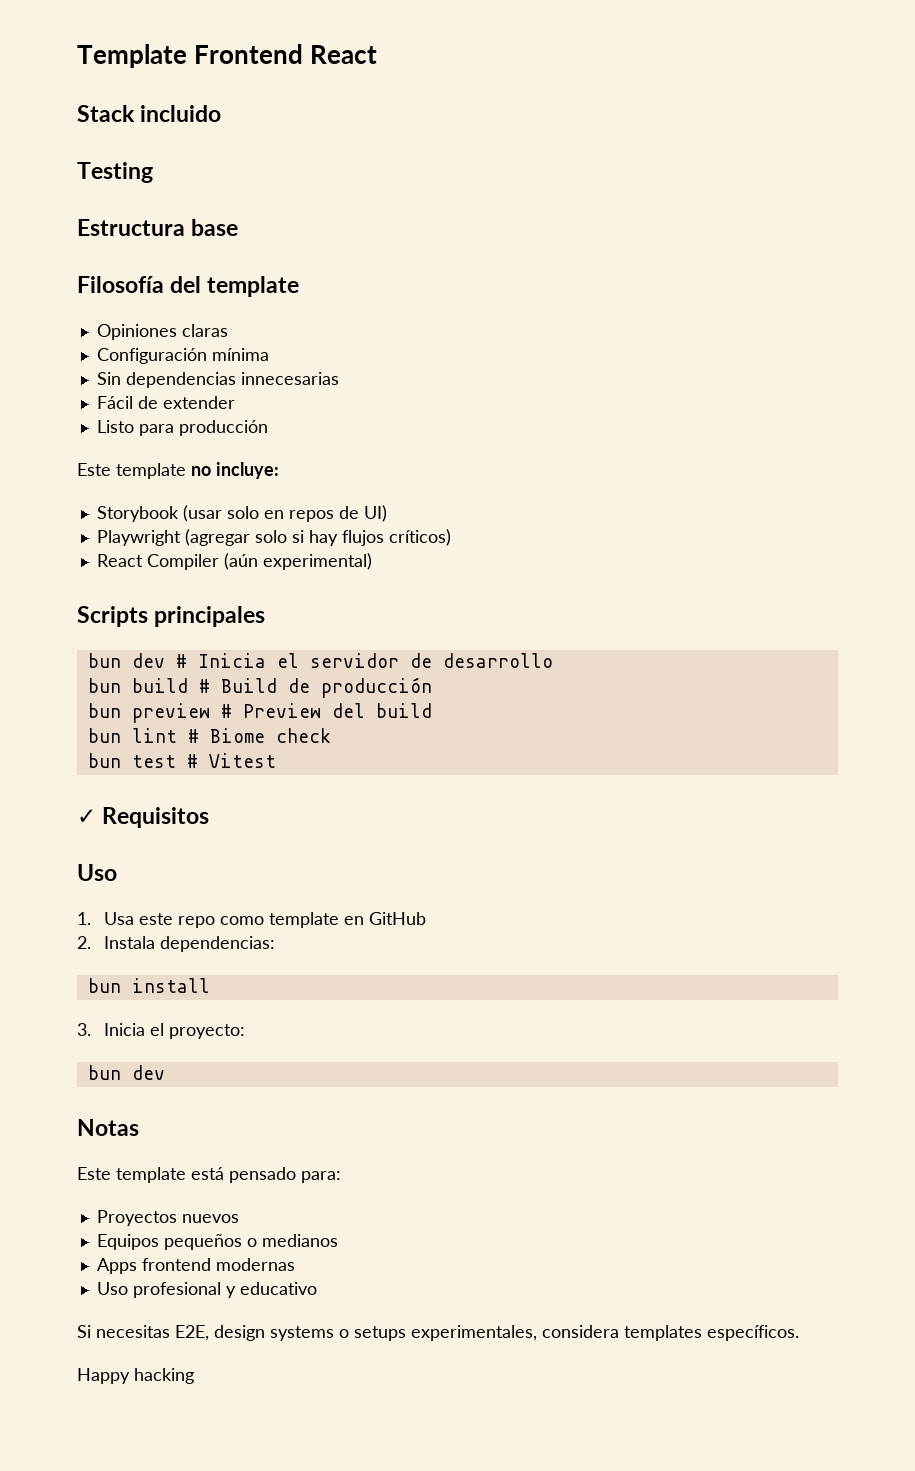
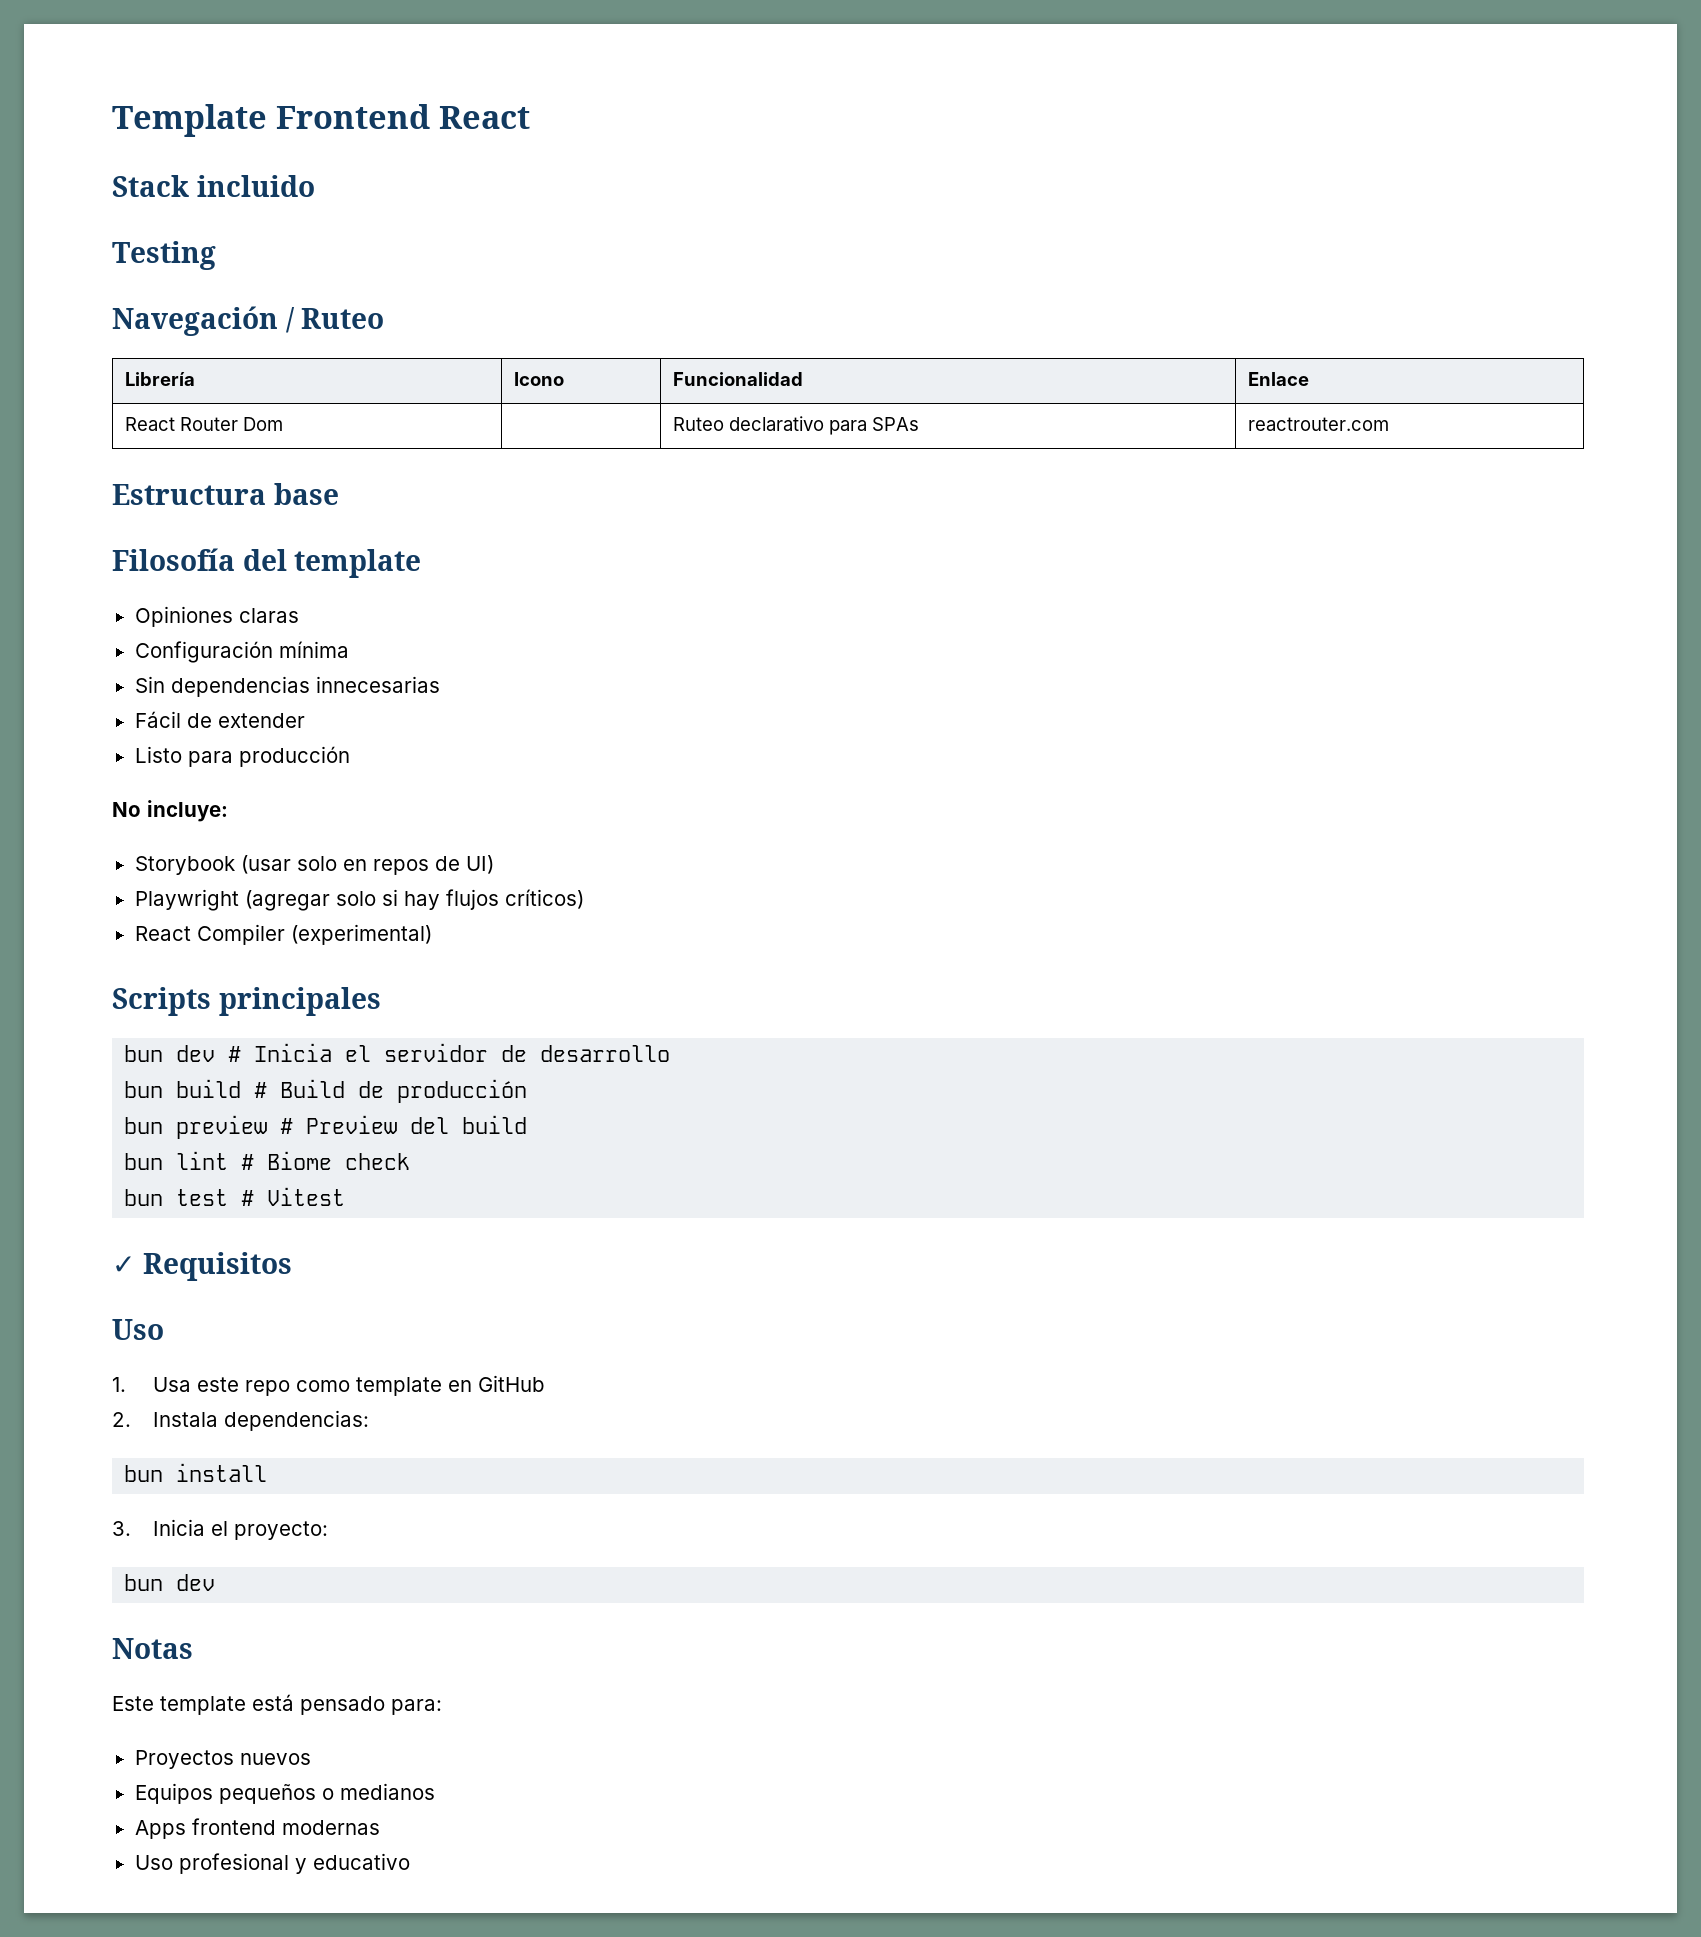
(153, 172) none -> [112,306,385,336] [124,372,195,386] [513,372,564,386] [672,372,803,386] [1247,372,1309,386] [124,417,283,431] [672,416,919,435] [1247,417,1389,431] // Navegación / Ruteo // Librería | Icono | Funcionalidad | Enlace // React Router Dom | | Ruteo declarativo para SPAs | reactrouter.com
[77,463,211,479] Este template no -> [112,802,141,817] No
[223,553,372,570] (aún experimental) -> [290,924,432,945] (experimental)
[77,1325,799,1341] [77,1368,194,1384] // Si necesitas E2E, design systems o setups experimentales, considera templates específicos. // Happy hacking -> (410, 1861) none

